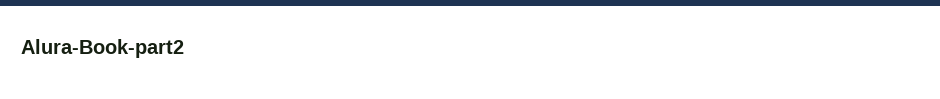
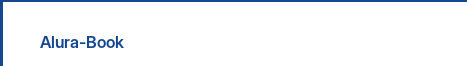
[21,39,184,58] Alura-Book-part2 -> [40,36,124,48] Alura-Book

